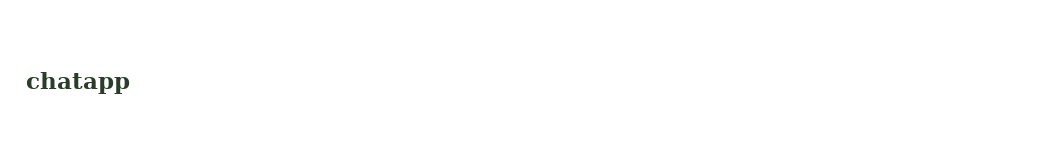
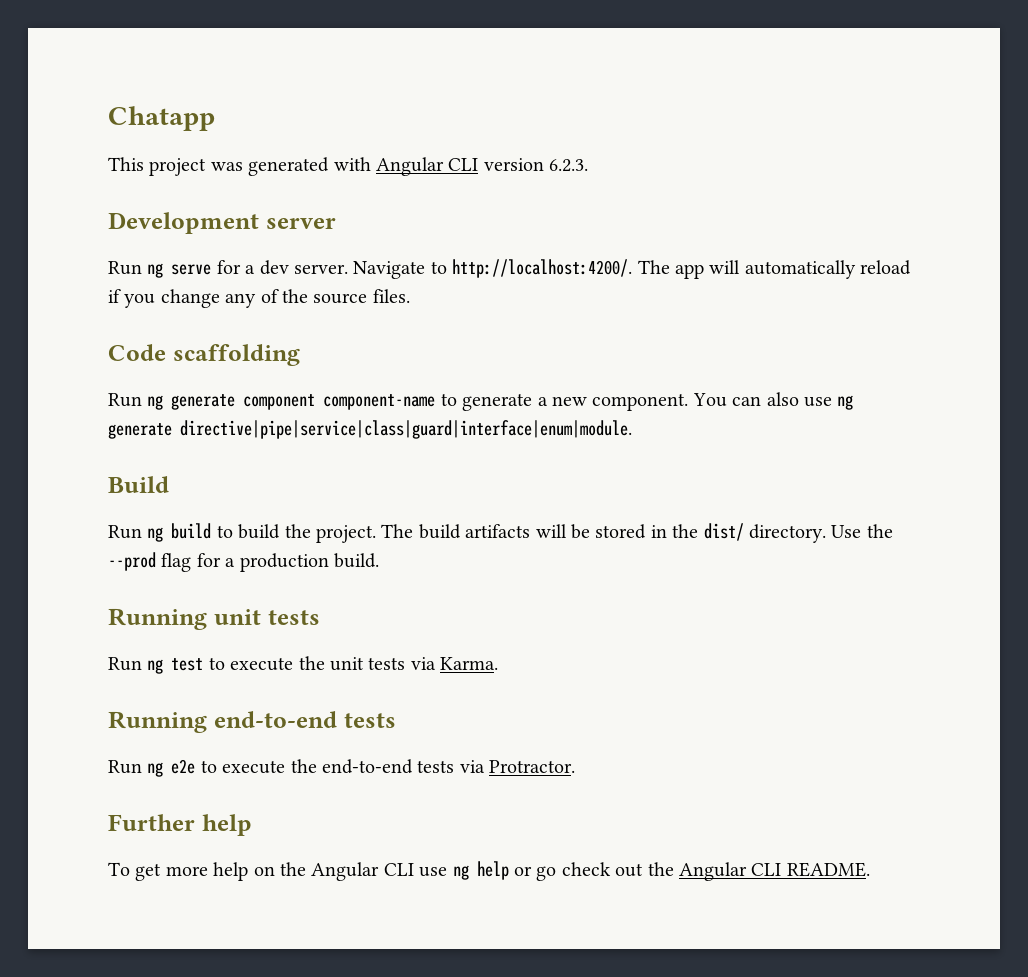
[26,72,130,94] chatapp -> [108,106,215,131] [108,157,589,176] [108,212,336,234] [108,259,912,279] [108,289,410,308] [108,344,300,366] [108,392,854,411] [108,420,632,439] [108,476,169,493] [108,523,893,543] [108,552,379,572] [108,608,320,630] [108,656,499,674] [108,711,396,733] [108,759,576,777] [108,814,252,836] [108,861,870,881] Chatapp // This project was generated with Angular CLI version 6.2.3. // Development server // Run ng serve for a dev server. Navigate to http://localhost:4200/. The app will automatically reload if you change any of the source files. // Code scaffolding // Run ng generate component component-name to generate a new component. You can also use ng generate directive|pipe|service|class|guard|interface|enum|module. // Build // Run ng build to build the project. The build artifacts will be stored in the dist/ directory. Use the --prod flag for a production build. // Running unit tests // Run ng test to execute the unit tests via Karma. // Running end-to-end tests // Run ng e2e to execute the end-to-end tests via Protractor. // Further help // To get more help on the Angular CLI use ng help or go check out the Angular CLI README.

